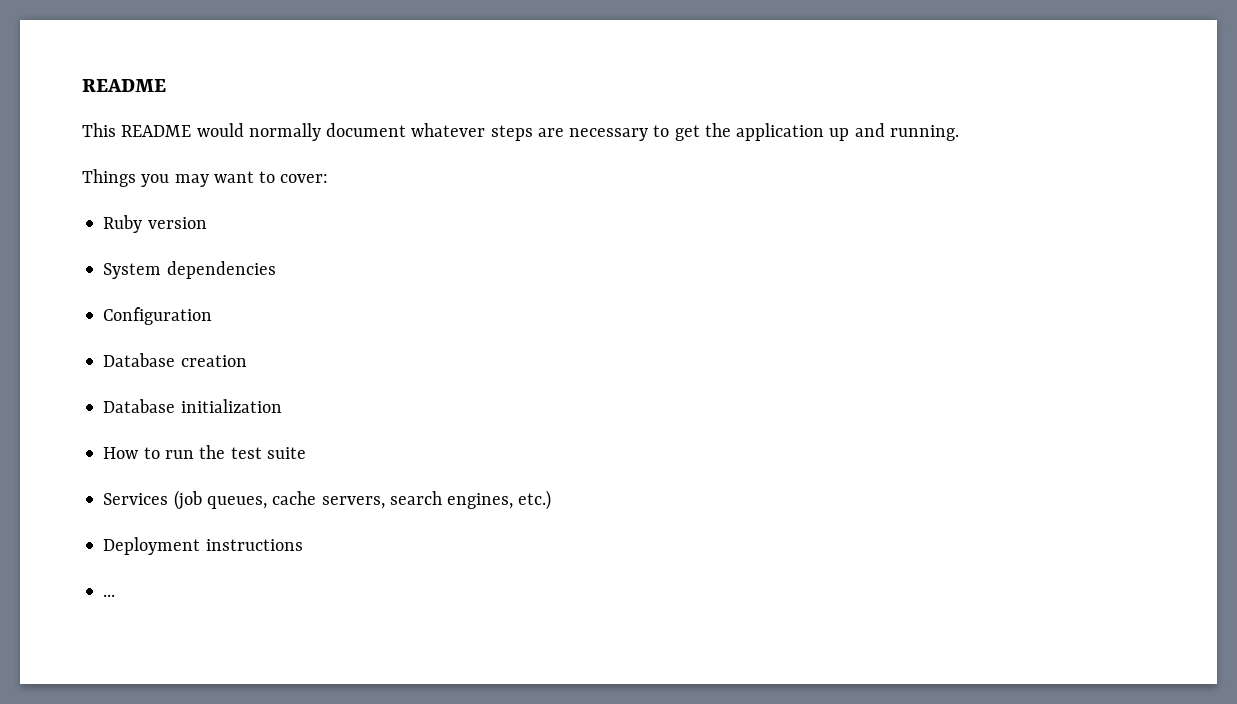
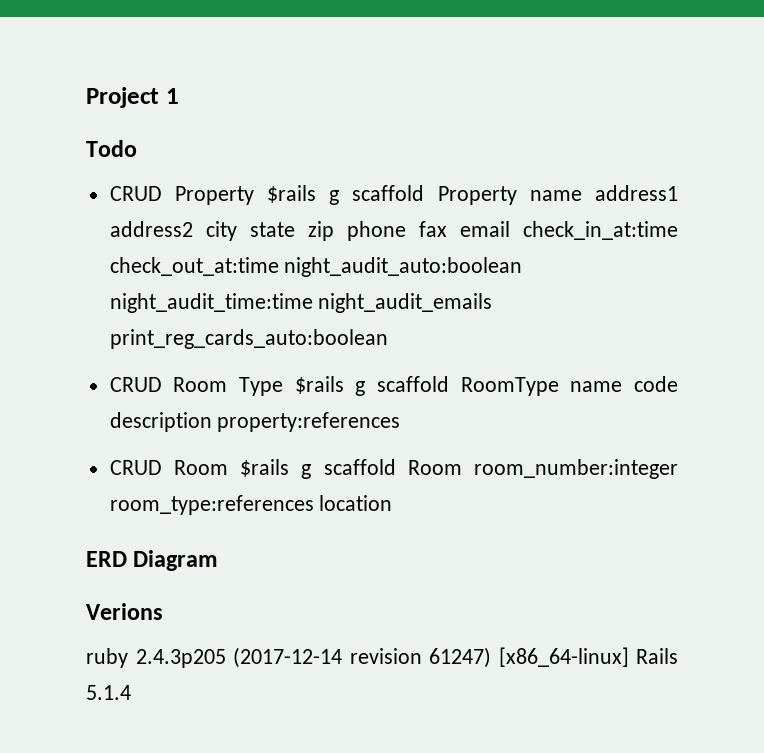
[82,79,166,92] [82,123,959,141] [82,169,329,187] [103,215,207,233] [103,261,276,279] [103,307,213,325] [103,353,247,367] [103,399,282,413] [103,445,306,459] [103,490,552,510] [103,537,303,555] [103,594,116,597] README // This README would normally document whatever steps are necessary to get the application up and running. // Things you may want to cover: // Ruby version // System dependencies // Configuration // Database creation // Database initialization // How to run the test suite // Services (job queues, cache servers, search engines, etc.) // Deployment instructions // ... -> [86,87,179,108] [86,140,137,157] [109,185,678,205] [109,221,678,241] [109,257,523,277] [109,293,493,313] [109,329,388,349] [109,376,678,396] [109,412,401,432] [109,459,678,479] [109,495,393,515] [86,550,219,571] [86,603,163,620] [86,647,678,668] [86,685,131,700] Project 1 // Todo // CRUD Property $rails g scaffold Property name address1 address2 city state zip phone fax email check_in_at:time check_out_at:time night_audit_auto:boolean night_audit_time:time night_audit_emails print_reg_cards_auto:boolean // CRUD Room Type $rails g scaffold RoomType name code description property:references // CRUD Room $rails g scaffold Room room_number:integer room_type:references location // ERD Diagram // Verions // ruby 2.4.3p205 (2017-12-14 revision 61247) [x86_64-linux] Rails 5.1.4

